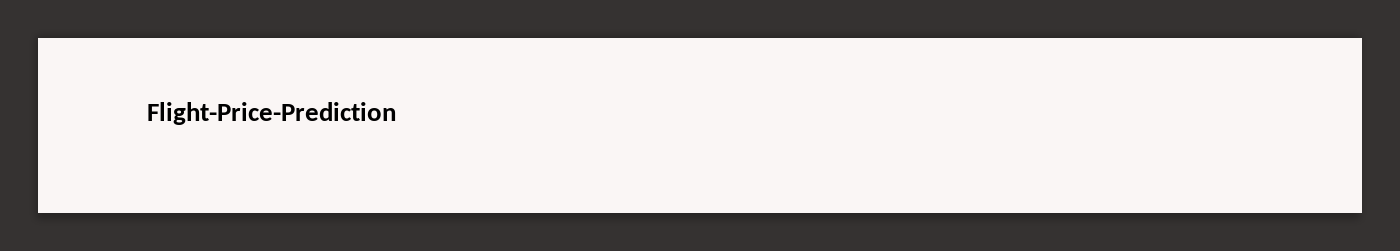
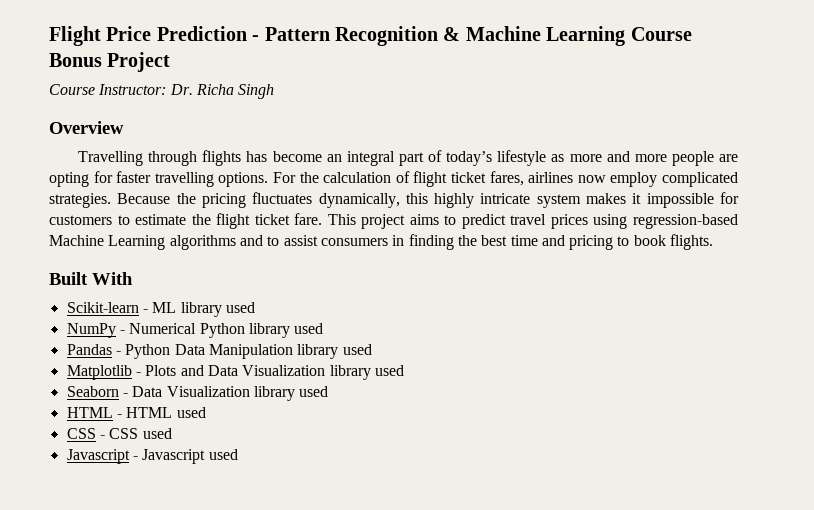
[147,102,396,125] Flight-Price-Prediction -> [49,26,692,46] [49,52,171,72] [49,84,275,99] [49,121,124,134] [78,150,739,166] [49,171,739,187] [49,192,739,208] [49,213,739,229] [49,234,714,250] [49,272,133,285] [66,302,255,317] [66,323,324,338] [66,344,372,359] [66,365,404,380] [66,386,329,401] [66,407,206,418] [66,428,172,439] [66,449,238,464] Flight Price Prediction - Pattern Recognition & Machine Learning Course Bonus Project // Course Instructor: Dr. Richa Singh // Overview // Travelling through flights has become an integral part of today’s lifestyle as more and more people are opting for faster travelling options. For the calculation of flight ticket fares, airlines now employ complicated strategies. Because the pricing fluctuates dynamically, this highly intricate system makes it impossible for customers to estimate the flight ticket fare. This project aims to predict travel prices using regression-based Machine Learning algorithms and to assist consumers in finding the best time and pricing to book flights. // Built With // Scikit-learn - ML library used // NumPy - Numerical Python library used // Pandas - Python Data Manipulation library used // Matplotlib - Plots and Data Visualization library used // Seaborn - Data Visualization library used // HTML - HTML used // CSS - CSS used // Javascript - Javascript used

